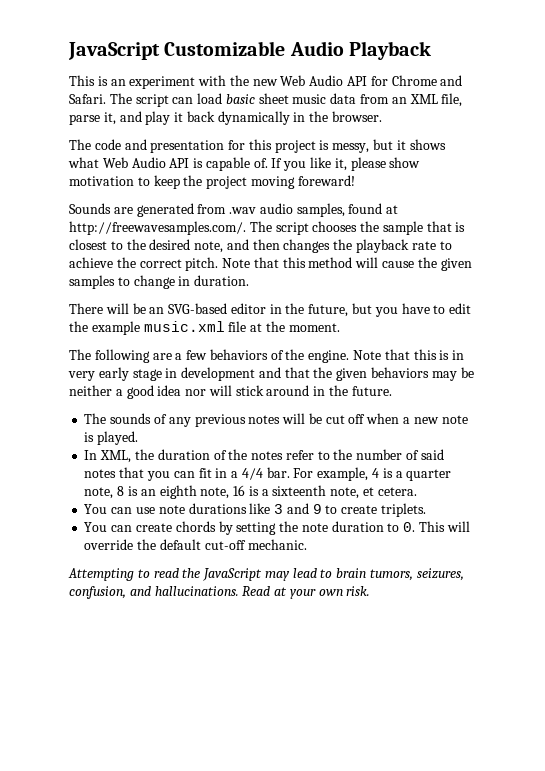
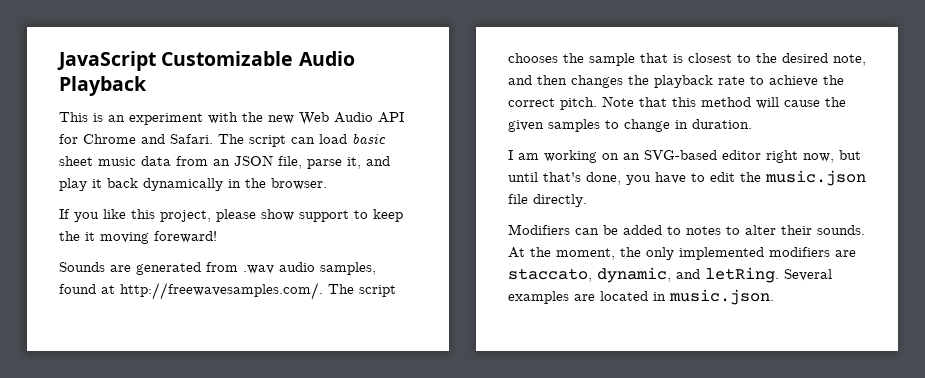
[409,94,438,104] XML -> [234,155,273,166] JSON
[69,139,446,153] [68,157,268,171] The code and presentation for this project is messy, but it shows what Web Audio API is capable of. -> (327, 184) none
[334,158,347,171] it, -> [131,209,211,222] this project,
[69,176,134,186] motivation -> [299,210,349,222] support
[206,176,248,189] project -> [85,232,95,241] it
[69,303,373,317] There will be an SVG-based editor in the future, but -> [508,150,861,163] [508,172,621,185] I am working on an SVG-based editor right now, but until that's done,
[91,321,340,335] [69,349,465,363] [68,367,474,381] [69,385,392,399] [84,413,468,427] [84,431,139,445] [84,449,444,463] [84,467,452,481] [84,485,417,499] [84,503,426,517] [84,521,470,535] [84,539,307,550] [68,568,464,581] [69,586,371,599] example music.xml file at the moment. // The following are a few behaviors of the engine. Note that this is in very early stage in development and that the given behaviors may be neither a good idea nor will stick around in the future. // The sounds of any previous notes will be cut off when a new note is played. // In XML, the duration of the notes refer to the number of said notes that you can fit in a 4/4 bar. For example, 4 is a quarter note, 8 is an eighth note, 16 is a sixteenth note, et cetera. // You can use note durations like 3 and 9 to create triplets. // You can create chords by setting the note duration to 0. This will override the default cut-off mechanic. // Attempting to read the JavaScript may lead to brain tumors, seizures, confusion, and hallucinations. Read at your own risk. -> [765,170,866,186] [508,194,587,207] [508,224,865,235] [508,247,856,260] [508,267,832,283] [508,289,774,305] music.json file directly. // Modifiers can be added to notes to alter their sounds. At the moment, the only implemented modifiers are staccato, dynamic, and letRing. Several examples are located in music.json.

